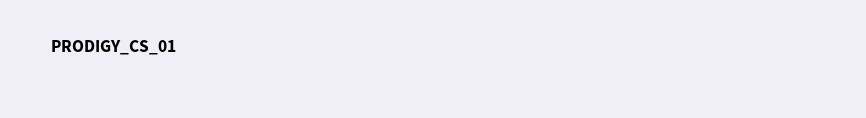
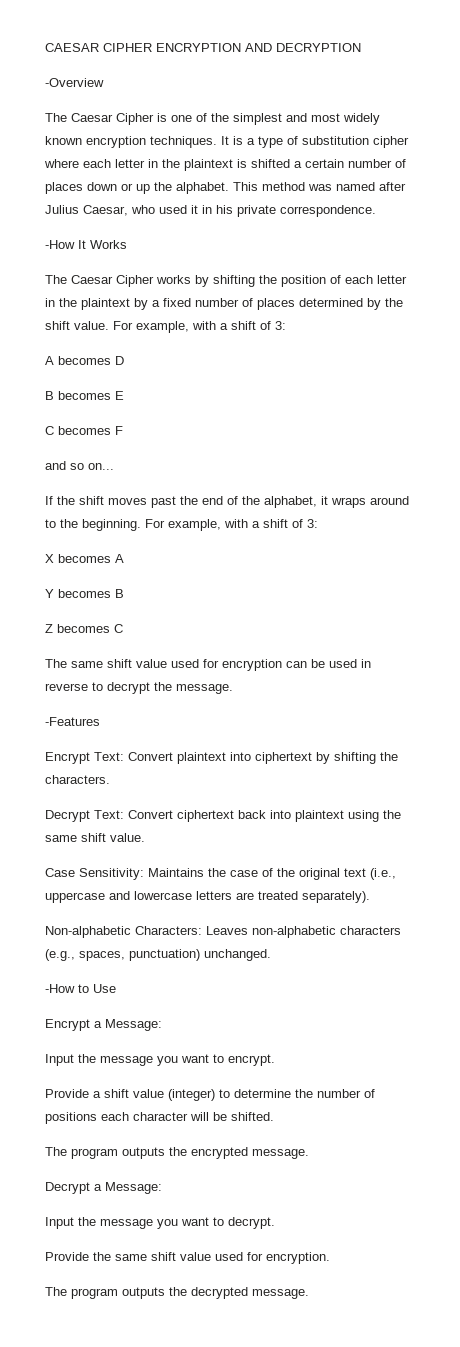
[51,40,176,55] PRODIGY_CS_01 -> [45,43,361,52] [45,78,104,87] [45,113,380,125] [45,136,409,148] [44,159,406,171] [45,182,406,194] [45,205,376,217] [45,240,127,249] [45,275,407,287] [45,298,403,310] [45,321,286,333] [45,356,124,365] [45,391,124,400] [45,426,123,435] [45,461,114,470] [45,496,409,508] [45,519,318,531] [45,554,124,563] [45,589,124,598] [45,624,123,633] [45,659,371,671] [45,682,233,694] [45,717,100,726] [45,752,398,764] [45,775,110,784] [45,810,401,822] [45,833,145,842] [45,868,396,880] [45,891,370,903] [45,926,401,938] [45,949,271,961] [45,984,116,993] [45,1019,162,1031] [45,1054,275,1066] [45,1089,375,1101] [45,1112,274,1124] [45,1147,309,1159] [45,1182,162,1194] [45,1217,275,1229] [45,1252,330,1264] [45,1287,309,1299] CAESAR CIPHER ENCRYPTION AND DECRYPTION // -Overview // The Caesar Cipher is one of the simplest and most widely known encryption techniques. It is a type of substitution cipher where each letter in the plaintext is shifted a certain number of places down or up the alphabet. This method was named after Julius Caesar, who used it in his private correspondence. // -How It Works // The Caesar Cipher works by shifting the position of each letter in the plaintext by a fixed number of places determined by the shift value. For example, with a shift of 3: // A becomes D // B becomes E // C becomes F // and so on... // If the shift moves past the end of the alphabet, it wraps around to the beginning. For example, with a shift of 3: // X becomes A // Y becomes B // Z becomes C // The same shift value used for encryption can be used in reverse to decrypt the message. // -Features // Encrypt Text: Convert plaintext into ciphertext by shifting the characters. // Decrypt Text: Convert ciphertext back into plaintext using the same shift value. // Case Sensitivity: Maintains the case of the original text (i.e., uppercase and lowercase letters are treated separately). // Non-alphabetic Characters: Leaves non-alphabetic characters (e.g., spaces, punctuation) unchanged. // -How to Use // Encrypt a Message: // Input the message you want to encrypt. // Provide a shift value (integer) to determine the number of positions each character will be shifted. // The program outputs the encrypted message. // Decrypt a Message: // Input the message you want to decrypt. // Provide the same shift value used for encryption. // The program outputs the decrypted message.

